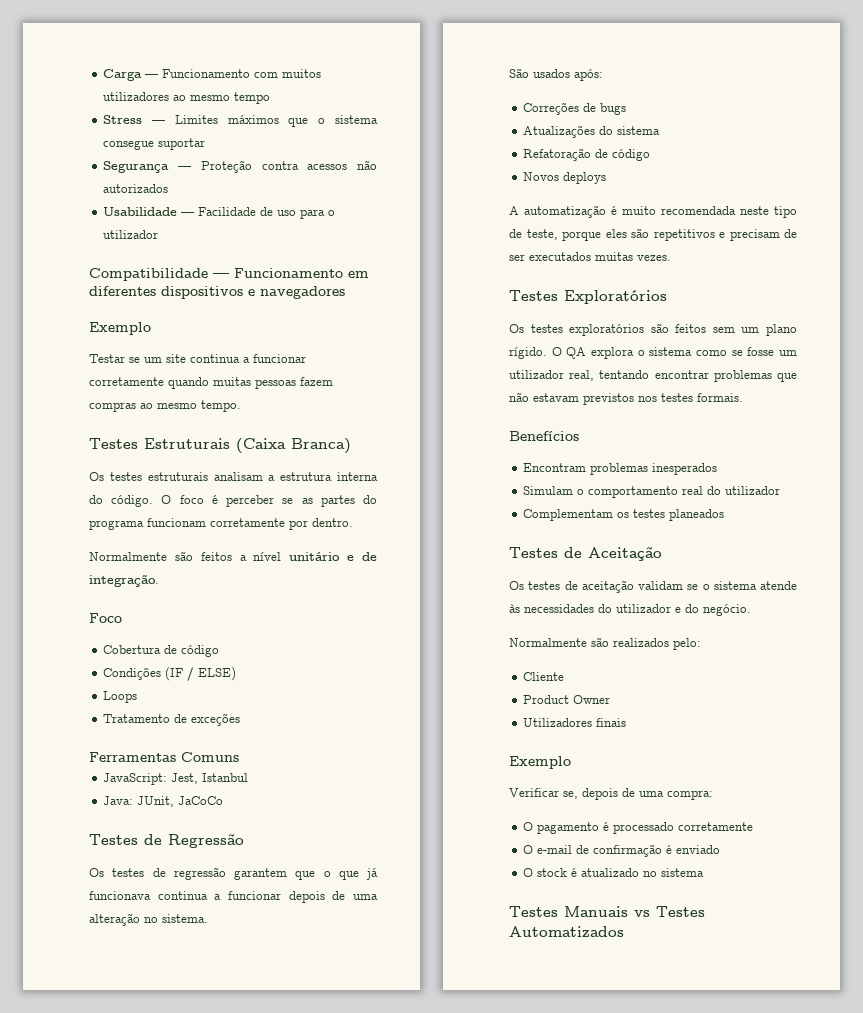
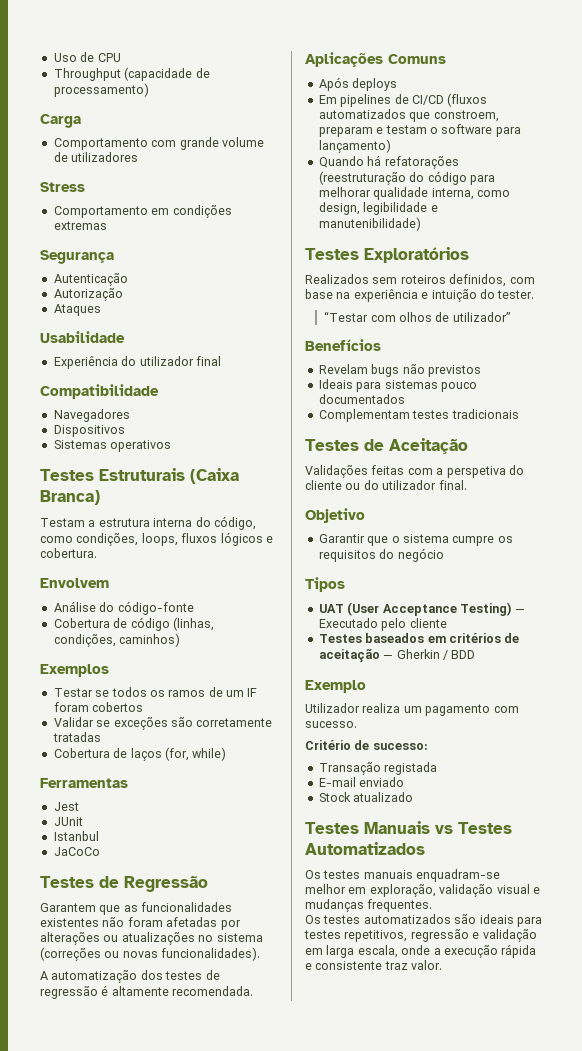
[103,69,322,81] [103,92,271,104] [103,115,378,127] [103,138,206,150] [103,160,377,173] [103,184,169,193] [103,207,336,219] [103,230,159,239] Carga — Funcionamento com muitos utilizadores ao mesmo tempo // Stress — Limites máximos que o sistema consegue suportar // Segurança — Proteção contra acessos não autorizados // Usabilidade — Facilidade de uso para o utilizador -> [53,52,121,62] [53,67,210,81] [53,83,149,97] [40,114,81,128] [53,137,264,150] [53,152,139,162] [40,182,85,192] [53,205,232,218] [53,221,107,230] [40,250,114,264] [53,273,128,286] [53,288,123,301] [53,304,101,316] [40,331,125,343] [53,356,221,369] Uso de CPU // Throughput (capacidade de processamento) // Carga // Comportamento com grande volume de utilizadores // Stress // Comportamento em condições extremas // Segurança // Autenticação // Autorização // Ataques // Usabilidade // Experiência do utilizador final
[213,268,369,278] [89,286,345,299] [89,322,151,335] [89,354,306,363] [89,377,333,389] [89,400,241,412] [89,438,351,454] [89,472,378,481] [89,495,378,507] [89,518,353,530] [89,551,377,561] [89,574,159,587] [89,613,122,623] [103,645,220,657] [103,667,237,681] [103,691,138,703] [103,713,241,726] [89,752,239,762] [103,773,199,785] — Funcionamento em diferentes dispositivos e navegadores // Exemplo // Testar se um site continua a funcionar corretamente quando muitas pessoas fazem compras ao mesmo tempo. // Testes Estruturais (Caixa Branca) // Os testes estruturais analisam a estrutura interna do código. O foco é perceber se as partes do programa funcionam corretamente por dentro. // Normalmente são feitos a nível unitário e de integração. // Foco // Cobertura de código // Condições (IF / ELSE) // Loops // Tratamento de exceções // Ferramentas Comuns // JavaScript: Jest, -> [53,409,130,422] [53,425,125,437] [53,440,172,452] [40,468,239,484] [40,490,100,505] [40,516,256,530] [40,532,273,546] [40,548,97,558] [40,578,109,588] [53,601,194,615] [53,617,214,631] [53,633,181,647] [40,664,109,677] [53,687,258,697] [53,702,144,712] [53,717,273,730] [52,732,101,742] [53,747,227,761] [40,778,128,788] [53,802,79,811] [53,817,83,826] // Navegadores // Dispositivos // Sistemas operativos // Testes Estruturais (Caixa Branca) // Testam a estrutura interna do código, como condições, loops, fluxos lógicos e cobertura. // Envolvem // Análise do código-fonte // Cobertura de código (linhas, condições, caminhos) // Exemplos // Testar se todos os ramos de um IF foram cobertos // Validar se exceções são corretamente tratadas // Cobertura de laços (for, while) // Ferramentas // Jest // JUnit //
[103,796,175,807] Java: JUnit, -> (99, 836) none
[89,867,378,880] [89,891,378,903] [89,913,208,926] [509,68,603,81] [523,102,627,115] [523,125,661,138] [523,148,651,161] [523,172,607,184] [509,205,797,218] [509,228,797,241] [509,252,671,261] [509,290,667,304] [509,323,797,336] [509,347,797,359] [509,370,797,382] [509,392,743,405] [509,431,579,441] [523,463,718,475] [523,486,781,498] [523,509,725,521] [509,546,662,561] [509,580,797,593] [509,604,751,616] [509,637,701,650] [523,672,565,681] [523,695,611,704] [523,718,627,727] [509,756,571,769] [509,788,713,800] [523,822,754,834] [523,844,721,857] [523,868,578,877] Os testes de regressão garantem que o que já funcionava continua a funcionar depois de uma alteração no sistema. // São usados após: // Correções de bugs // Atualizações do sistema // Refatoração de código // Novos deploys // A automatização é muito recomendada neste tipo de teste, porque eles são repetitivos e precisam de ser executados muitas vezes. // Testes Exploratórios // Os testes exploratórios são feitos sem um plano rígido. O QA explora o sistema como se fosse um utilizador real, tentando encontrar problemas que não estavam previstos nos testes formais. // Benefícios // Encontram problemas inesperados // Simulam o comportamento real do utilizador // Complementam os testes planeados // Testes de Aceitação // Os testes de aceitação validam se o sistema atende às necessidades do utilizador e do negócio. // Normalmente são realizados pelo: // Cliente // Product Owner // Utilizadores finais // Exemplo // Verificar se, depois de uma compra: // O pagamento é processado corretamente // O e-mail de confirmação é enviado // O stock é -> [40,902,233,915] [40,917,241,930] [40,932,263,945] [40,947,261,961] [40,970,220,983] [40,985,254,999] [305,52,446,67] [318,77,398,91] [318,93,488,107] [318,109,499,122] [318,124,521,137] [318,139,391,153] [318,155,459,169] [318,171,495,185] [318,187,510,200] [318,202,438,215] [318,217,421,231] [305,247,469,263] [305,274,535,287] [305,289,535,302] [324,311,510,322] [305,339,381,351] [318,364,481,377] [318,379,477,392] [318,394,405,404] [318,409,519,422] [305,438,468,454] [305,465,524,478] [305,480,467,490] [305,508,365,523] [318,534,513,546] [318,548,444,562] [305,577,345,592] [318,602,526,616] [318,618,447,631] [318,633,520,643] [318,648,476,663] [305,680,366,693] [305,703,519,716] [305,721,357,728] [305,740,428,750] [318,762,438,775] [318,777,405,787] [318,792,351,802] Garantem que as funcionalidades existentes não foram afetadas por alterações ou atualizações no sistema (correções ou novas funcionalidades). // A automatização dos testes de regressão é altamente recomendada. // Aplicações Comuns // Após deploys // Em pipelines de CI/CD (fluxos automatizados que constroem, preparam e testam o software para lançamento) // Quando há refatorações (reestruturação do código para melhorar qualidade interna, como design, legibilidade e manutenibilidade) // Testes Exploratórios // Realizados sem roteiros definidos, com base na experiência e intuição do tester. // “Testar com olhos de utilizador” // Benefícios // Revelam bugs não previstos // Ideais para sistemas pouco documentados // Complementam testes tradicionais // Testes de Aceitação // Validações feitas com a perspetiva do cliente ou do utilizador final. // Objetivo // Garantir que o sistema cumpre os requisitos do negócio // Tipos // UAT (User Acceptance Testing) — Executado pelo cliente // Testes baseados em critérios de aceitação — Gherkin / BDD // Exemplo // Utilizador realiza um pagamento com sucesso. // Critério de sucesso: // Transação registada // E-mail enviado // Stock
[643,868,705,877] no sistema -> (414, 797) none
(624, 932) none -> [305,869,501,882] [305,884,540,897] [305,899,433,912] [305,914,542,927] [304,929,537,942] [305,944,537,958] [305,960,443,970] // Os testes manuais enquadram-se melhor em exploração, validação visual e mudanças frequentes. // Os testes automatizados são ideais para testes repetitivos, regressão e validação em larga escala, onde a execução rápida e consistente traz valor.

